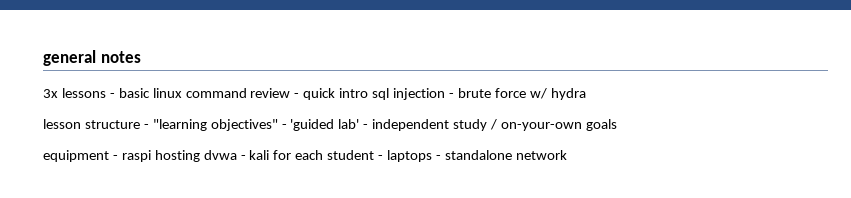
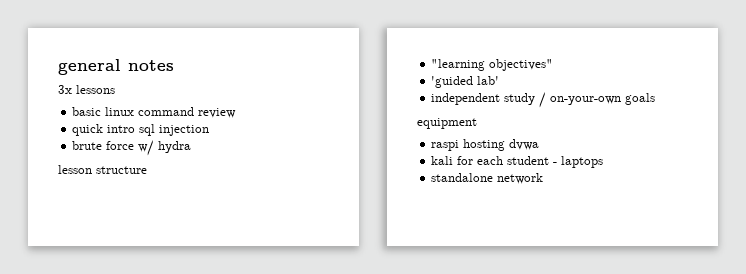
[109,93,115,98] - -> (115, 89) //
[294,93,300,98] - -> (237, 113) //
[448,93,454,98] - -> (210, 130) //
[143,124,149,129] - -> (147, 170) //
[281,124,287,129] - -> (554, 65) //
[363,124,369,129] - -> (500, 80) //
[112,155,118,160] - -> (477, 123) //
[240,155,246,160] - -> (540, 144) //
[435,155,441,160] - -> (604, 162) //

